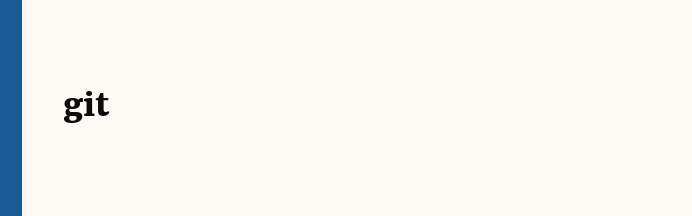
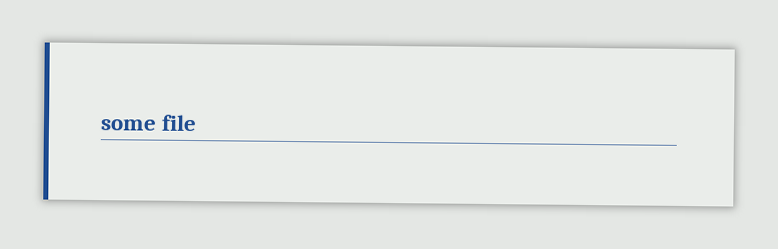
[63,91,110,123] git -> [100,114,198,132] some file

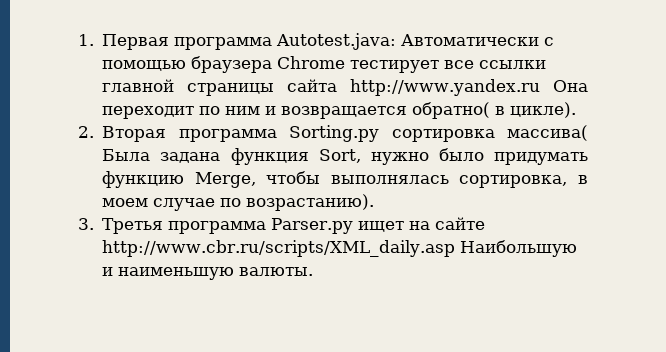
[100,114,198,132] some file -> [78,33,555,50] [102,56,547,73] [102,79,588,96] [102,102,577,119] [78,125,588,142] [102,148,588,165] [102,171,588,188] [102,194,375,211] [78,217,486,234] [102,240,578,257] [102,267,314,280] 1. Первая программа Autotest.java: Автоматически с помощью браузера Chrome тестирует все ссылки главной страницы сайта http://www.yandex.ru Она переходит по ним и возвращается обратно( в цикле). // 2. Вторая программа Sorting.py сортировка массива( Была задана функция Sort, нужно было придумать функцию Merge, чтобы выполнялась сортировка, в моем случае по возрастанию). // 3. Третья программа Parser.py ищет на сайте http://www.cbr.ru/scripts/XML_daily.asp Наибольшую и наименьшую валюты.

